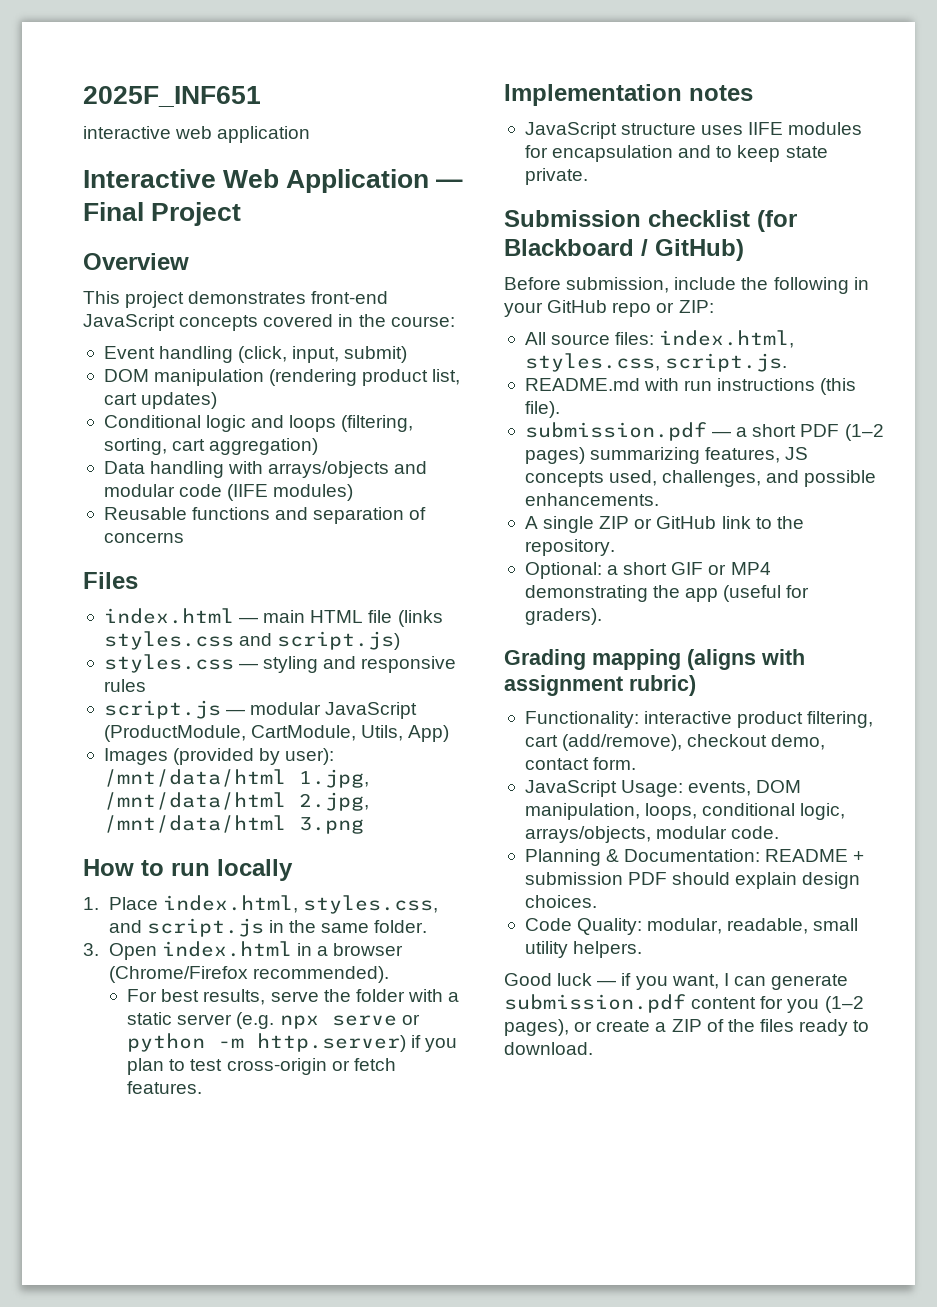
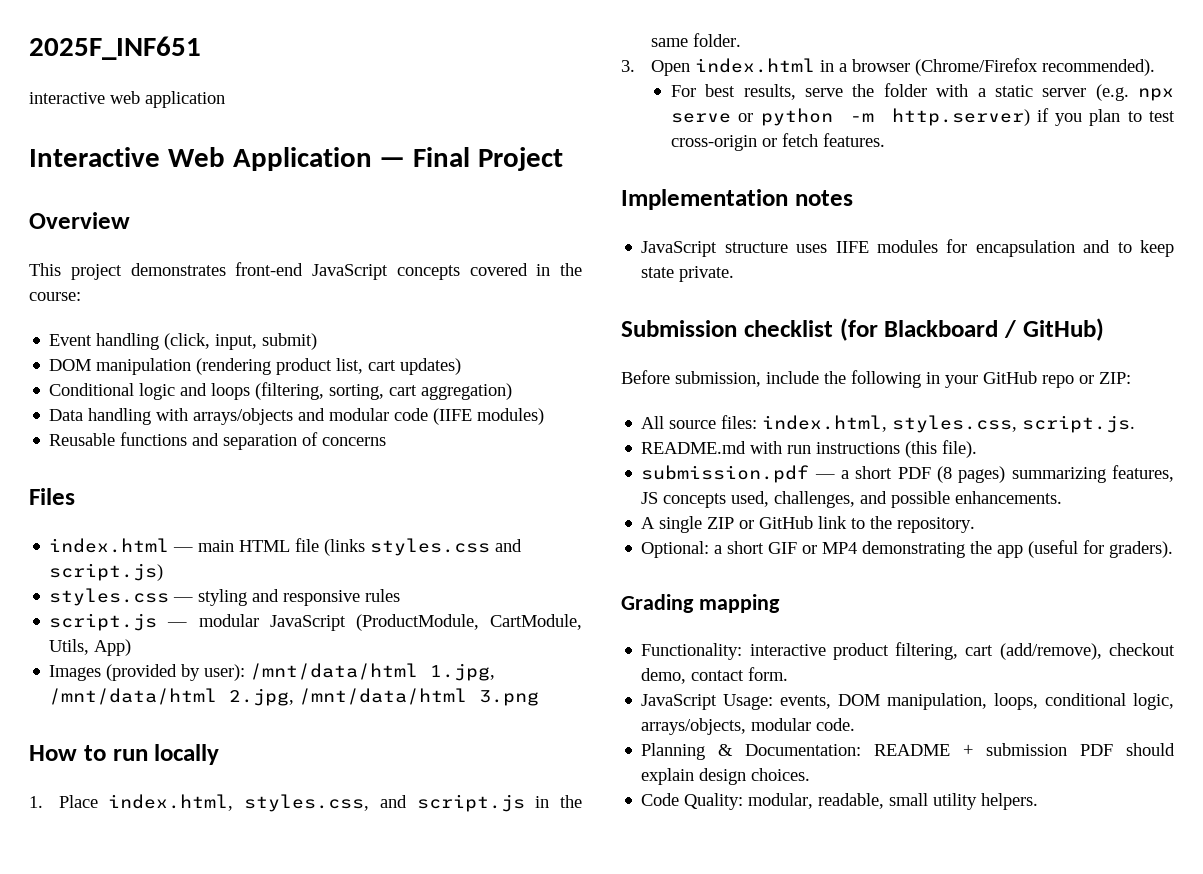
[844,424,884,441] (1–2 -> [937,466,953,483] (8
[687,649,805,670] [504,675,696,696] (aligns with assignment rubric) -> (780, 603) none
[504,973,849,990] [504,994,864,1013] [504,1019,870,1036] [504,1042,593,1055] // Good luck — if you want, I can generate submission.pdf content for you (1–2 pages), or create a ZIP of the files ready to download. -> (1039, 801) none

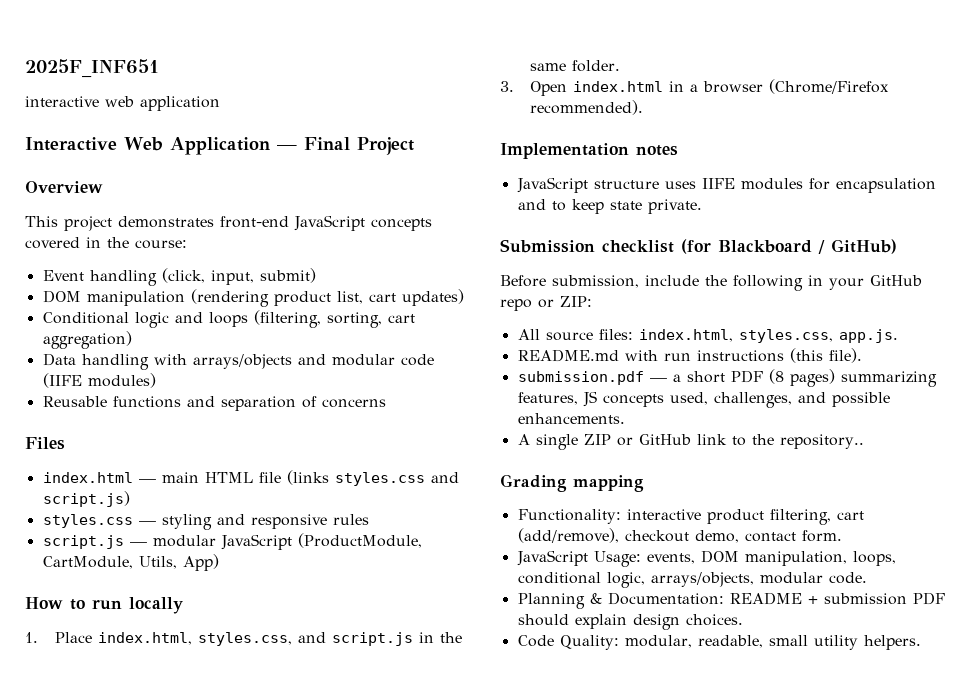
[49,663,496,681] [49,688,540,706] // Images (provided by user): /mnt/data/html 1.jpg, /mnt/data/html 2.jpg, /mnt/data/html 3.png -> (219, 562) none
[670,83,1174,101] [670,108,1175,126] [670,133,885,151] // For best results, serve the folder with a static server (e.g. npx serve or python -m http.server) if you plan to test cross-origin or fetch features. -> (643, 107) none
[1022,415,1136,433] script.js. -> [838,329,898,343] app.js.
[897,517,976,533] [641,540,1174,558] repository. // Optional: a short GIF or MP4 demonstrating the app (useful for graders). -> [779,434,864,449] repository..

